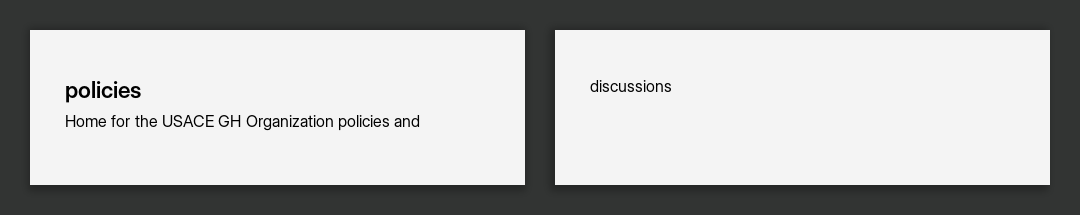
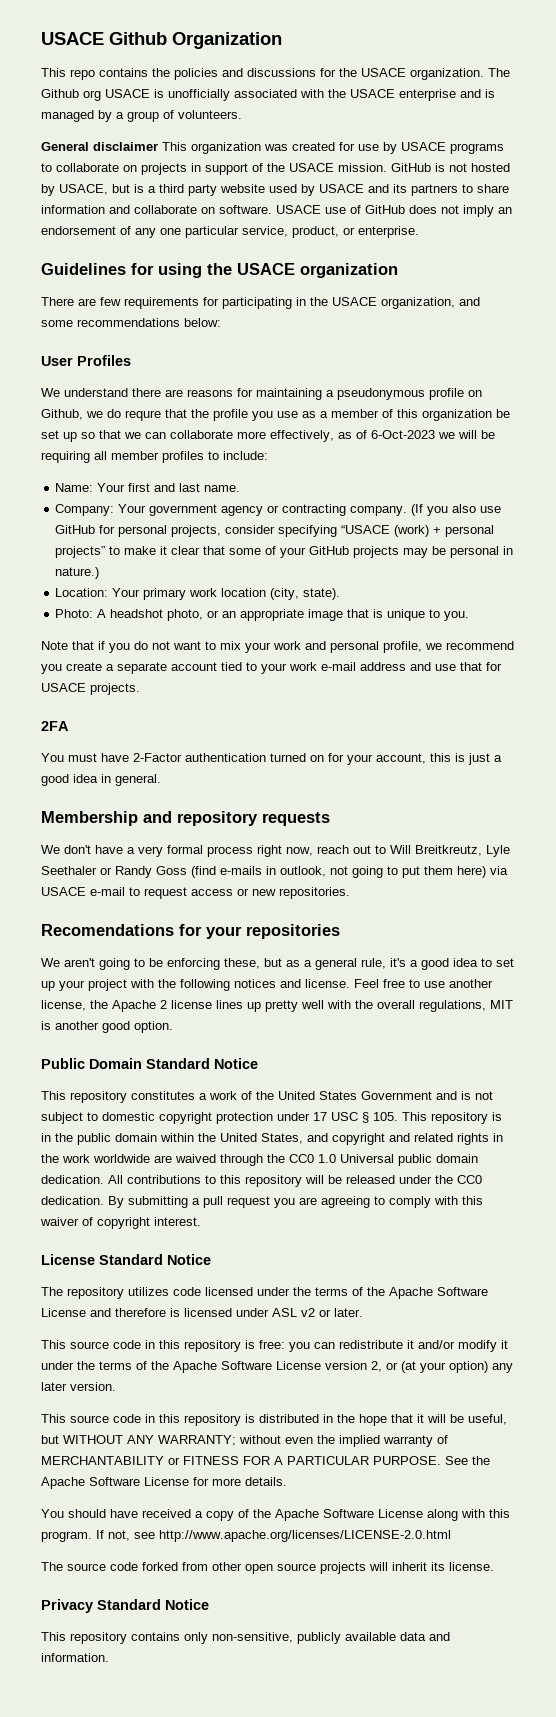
[65,81,141,103] [65,115,107,127] policies // Home -> [41,32,282,49] [41,68,316,80] USACE Github Organization // This repo contains the policies and discussions
[218,115,421,131] [590,80,672,92] GH Organization policies and discussions -> [410,68,510,80] [41,89,495,101] [41,110,242,122] [41,142,504,154] [41,163,510,175] [41,184,509,196] [41,205,512,217] [41,226,419,238] [41,263,398,278] [41,297,480,309] [41,318,221,327] [41,355,131,366] [41,388,482,400] [41,409,510,421] [41,430,495,442] [41,451,268,463] [55,483,241,492] [55,504,502,516] [55,525,495,537] [55,546,514,558] [55,567,100,579] [55,588,341,600] [55,609,470,621] [41,641,514,653] [41,662,502,674] [41,683,140,695] [41,721,69,731] [41,753,502,765] [41,774,161,786] [41,811,330,826] [41,845,510,857] [41,866,508,878] [41,887,350,899] [41,924,340,939] [41,958,514,970] [41,979,493,991] [41,1000,513,1012] [41,1021,173,1033] [41,1058,258,1069] [41,1091,493,1103] [41,1112,502,1124] [41,1133,503,1145] [41,1154,478,1166] [41,1175,482,1187] [41,1196,483,1208] [40,1217,201,1229] [41,1254,211,1265] [41,1287,488,1299] [41,1308,363,1317] [41,1340,508,1352] [41,1361,513,1373] [41,1382,116,1391] [41,1414,507,1426] [41,1435,448,1447] [41,1456,490,1465] [41,1477,287,1489] [41,1509,510,1521] [41,1530,451,1542] [41,1562,494,1574] [41,1599,209,1613] [41,1632,450,1644] [41,1653,109,1662] organization. The Github org USACE is unofficially associated with the USACE enterprise and is managed by a group of volunteers. // General disclaimer This organization was created for use by USACE programs to collaborate on projects in support of the USACE mission. GitHub is not hosted by USACE, but is a third party website used by USACE and its partners to share information and collaborate on software. USACE use of GitHub does not imply an endorsement of any one particular service, product, or enterprise. // Guidelines for using the USACE organization // There are few requirements for participating in the USACE organization, and some recommendations below: // User Profiles // We understand there are reasons for maintaining a pseudonymous profile on Github, we do requre that the profile you use as a member of this organization be set up so that we can collaborate more effectively, as of 6-Oct-2023 we will be requiring all member profiles to include: // Name: Your first and last name. // Company: Your government agency or contracting company. (If you also use GitHub for personal projects, consider specifying “USACE (work) + personal projects” to make it clear that some of your GitHub projects may be personal in nature.) // Location: Your primary work location (city, state). // Photo: A headshot photo, or an appropriate image that is unique to you. // Note that if you do not want to mix your work and personal profile, we recommend you create a separate account tied to your work e-mail address and use that for USACE projects. // 2FA // You must have 2-Factor authentication turned on for your account, this is just a good idea in general. // Membership and repository requests // We don't have a very formal process right now, reach out to Will Breitkreutz, Lyle Seethaler or Randy Goss (find e-mails in outlook, not going to put them here) via USACE e-mail to request access or new repositories. // Recomendations for your repositories // We aren't going to be enforcing these, but as a general rule, it's a good idea to set up your project with the following notices and license. Feel free to use another license, the Apache 2 license lines up pretty well with the overall regulations, MIT is another good option. // Public Domain Standard Notice // This repository constitutes a work of the United States Government and is not subject to domestic copyright protection under 17 USC § 105. This repository is in the public domain within the United States, and copyright and related rights in the work worldwide are waived through the CC0 1.0 Universal public domain dedication. All contributions to this repository will be released under the CC0 dedication. By submitting a pull request you are agreeing to comply with this waiver of copyright interest. // License Standard Notice // The repository utilizes code licensed under the terms of the Apache Software License and therefore is licensed under ASL v2 or later. // This source code in this repository is free: you can redistribute it and/or modify it under the terms of the Apache Software License version 2, or (at your option) any later version. // This source code in this repository is distributed in the hope that it will be useful, but WITHOUT ANY WARRANTY; without even the implied warranty of MERCHANTABILITY or FITNESS FOR A PARTICULAR PURPOSE. See the Apache Software License for more details. // You should have received a copy of the Apache Software License along with this program. If not, see http://www.apache.org/licenses/LICENSE-2.0.html // The source code forked from other open source projects will inherit its license. // Privacy Standard Notice // This repository contains only non-sensitive, publicly available data and information.

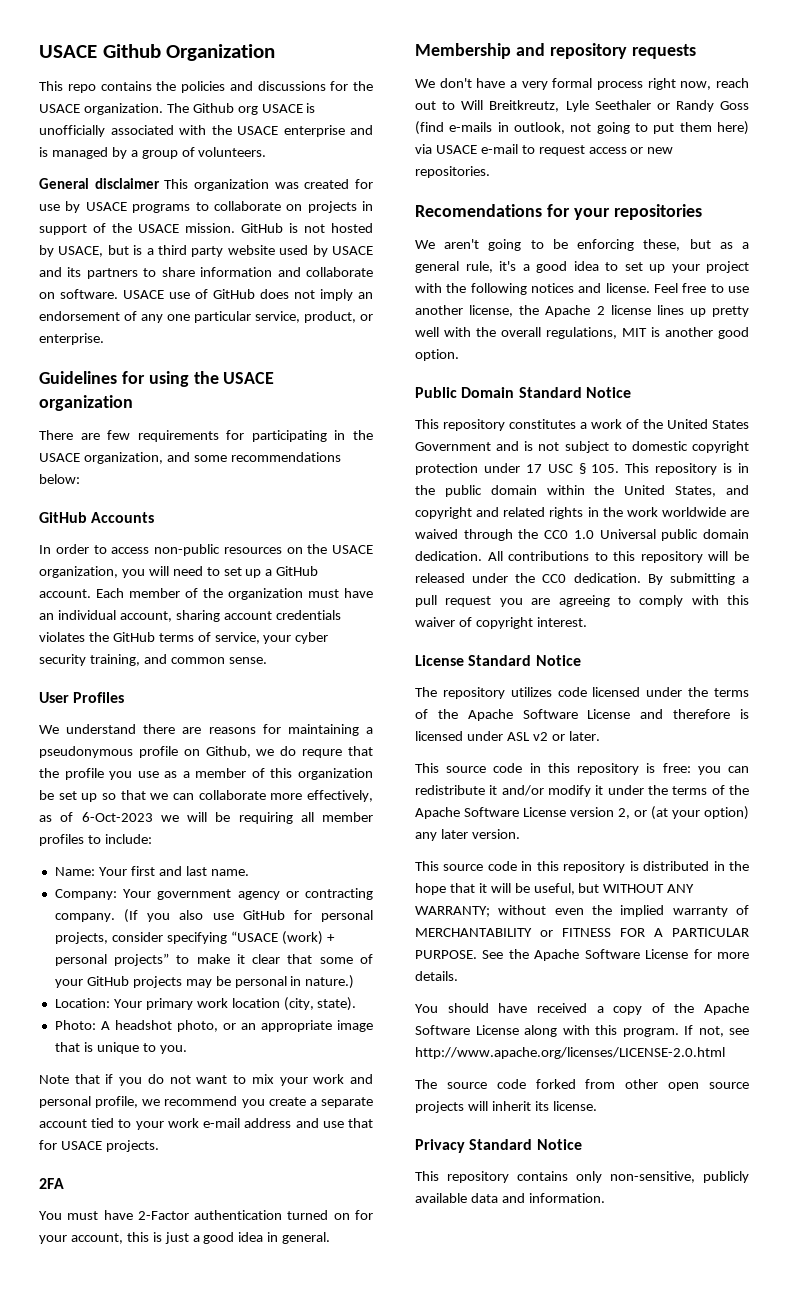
(221, 322) none -> [39,512,155,523] [39,544,373,556] [39,566,319,578] [39,588,373,600] [39,610,341,622] [39,632,329,644] [39,654,267,666] // GitHub Accounts // In order to access non-public resources on the USACE organization, you will need to set up a GitHub account. Each member of the organization must have an individual account, sharing account credentials violates the GitHub terms of service, your cyber security training, and common sense.

